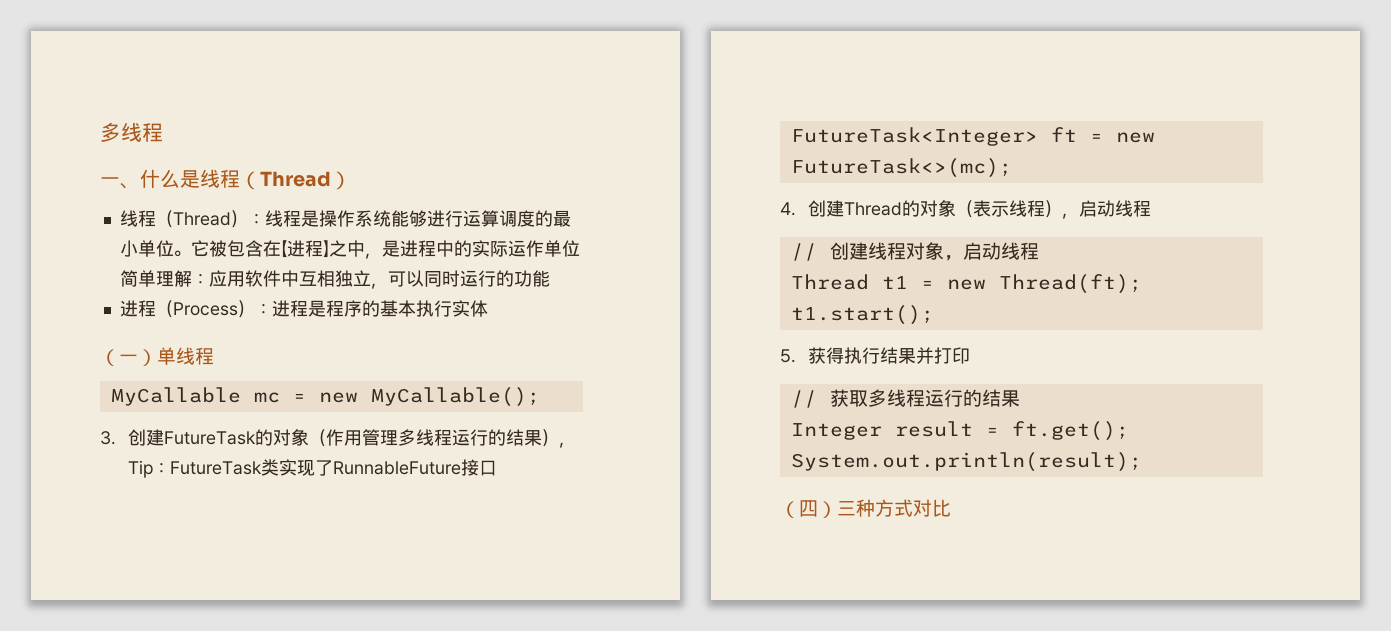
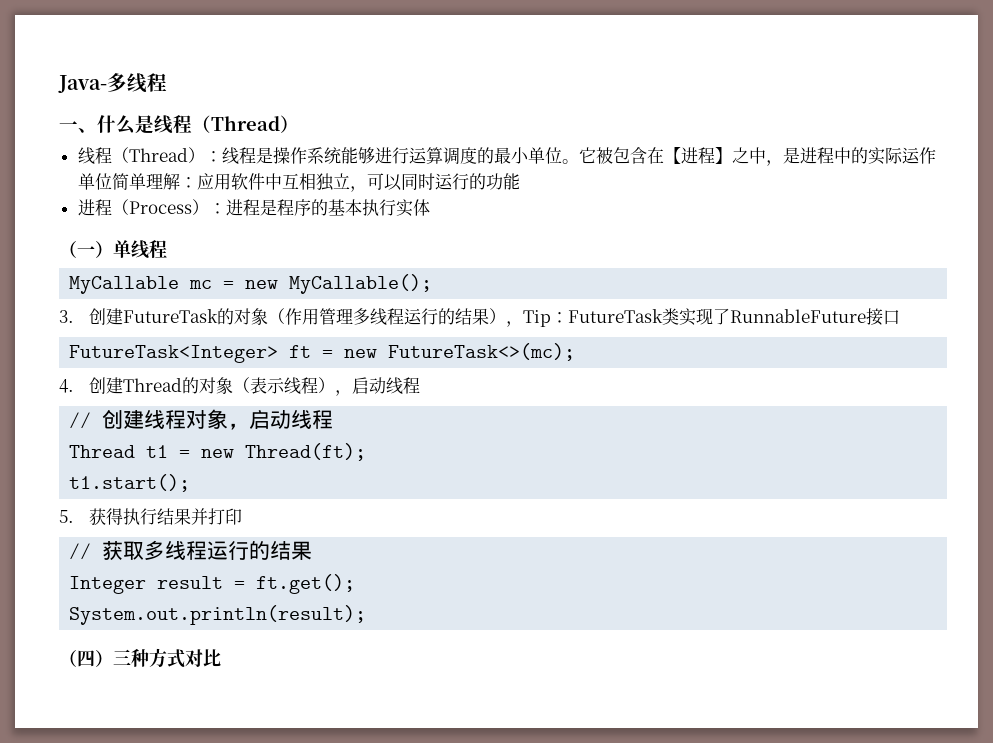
(100, 132) none -> [58,75,107,93] Java-

